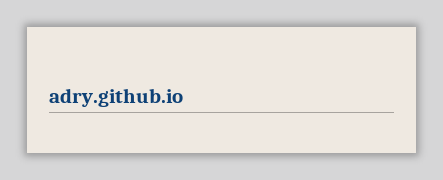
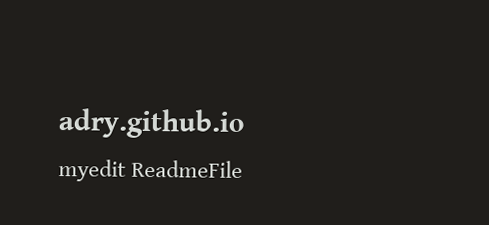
(183, 97) none -> [58,159,244,182] // myedit ReadmeFile

